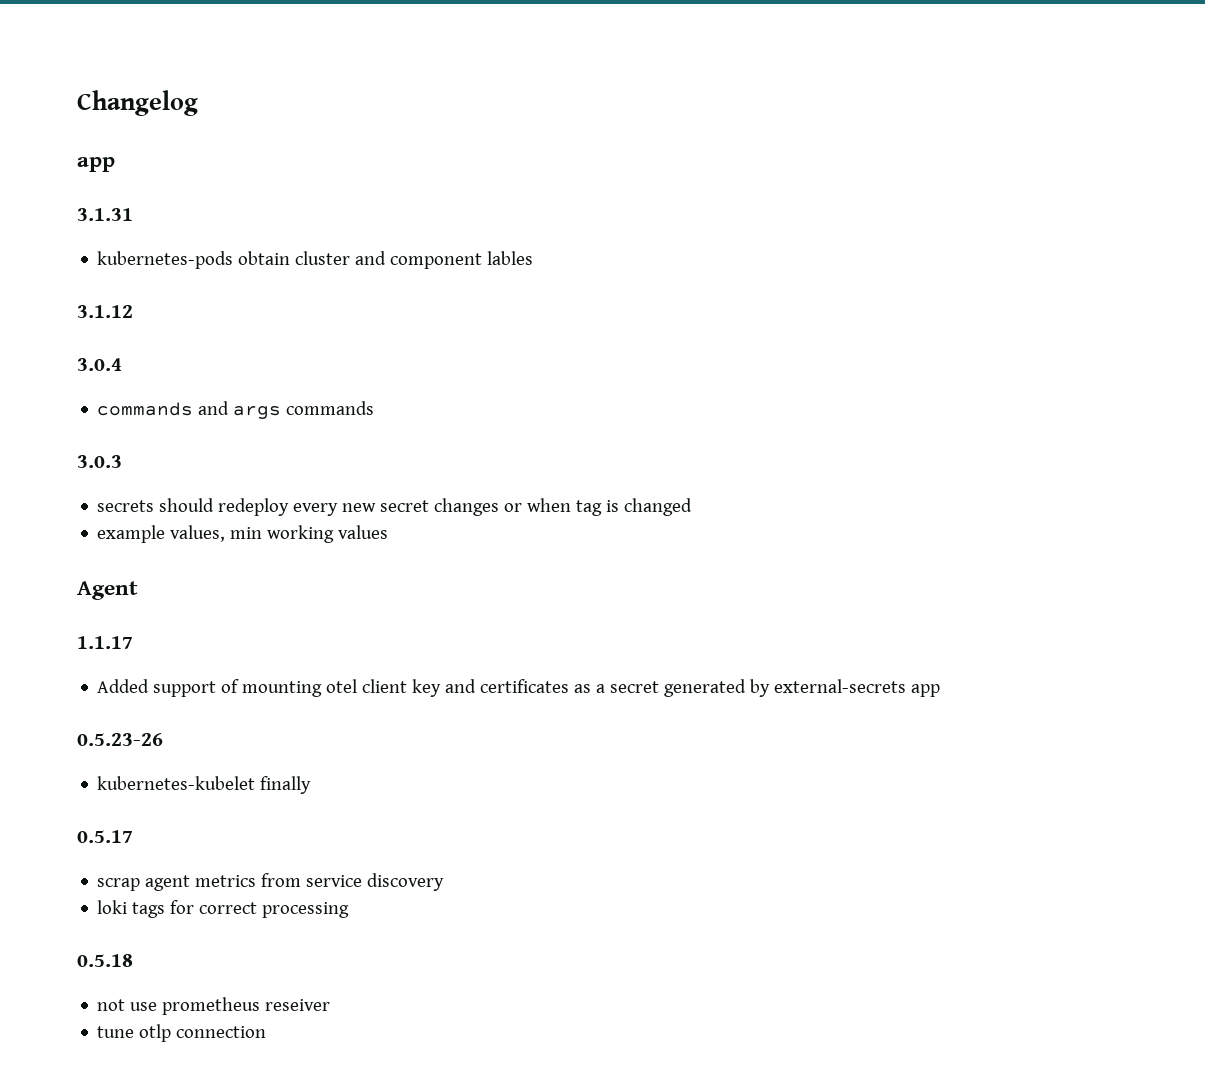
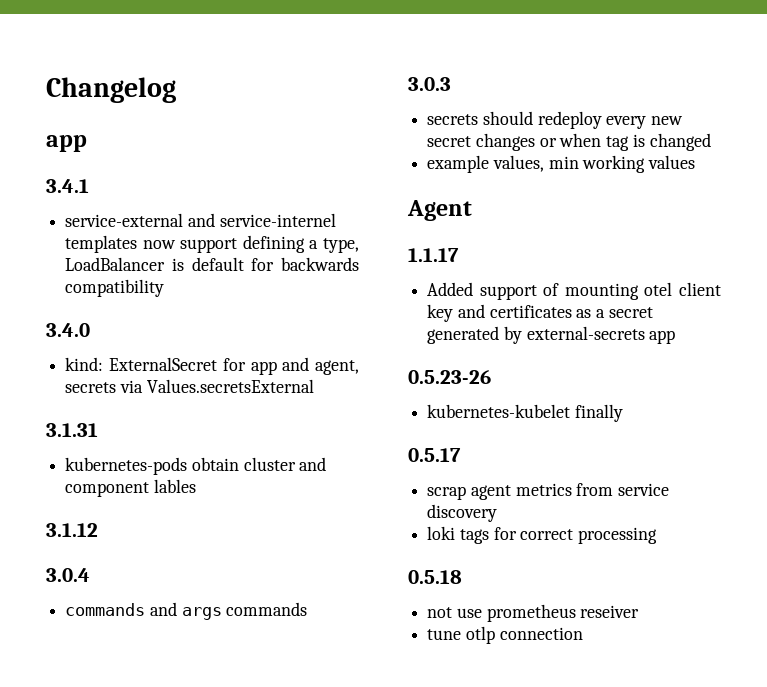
(115, 164) none -> [46,179,89,193] [65,213,336,227] [65,235,360,253] [65,257,359,271] [65,279,165,297] [46,323,90,337] [65,357,359,375] [65,379,314,393] // 3.4.1 // service-external and service-internel templates now support defining a type, LoadBalancer is default for backwards compatibility // 3.4.0 // kind: ExternalSecret for app and agent, secrets via Values.secretsExternal

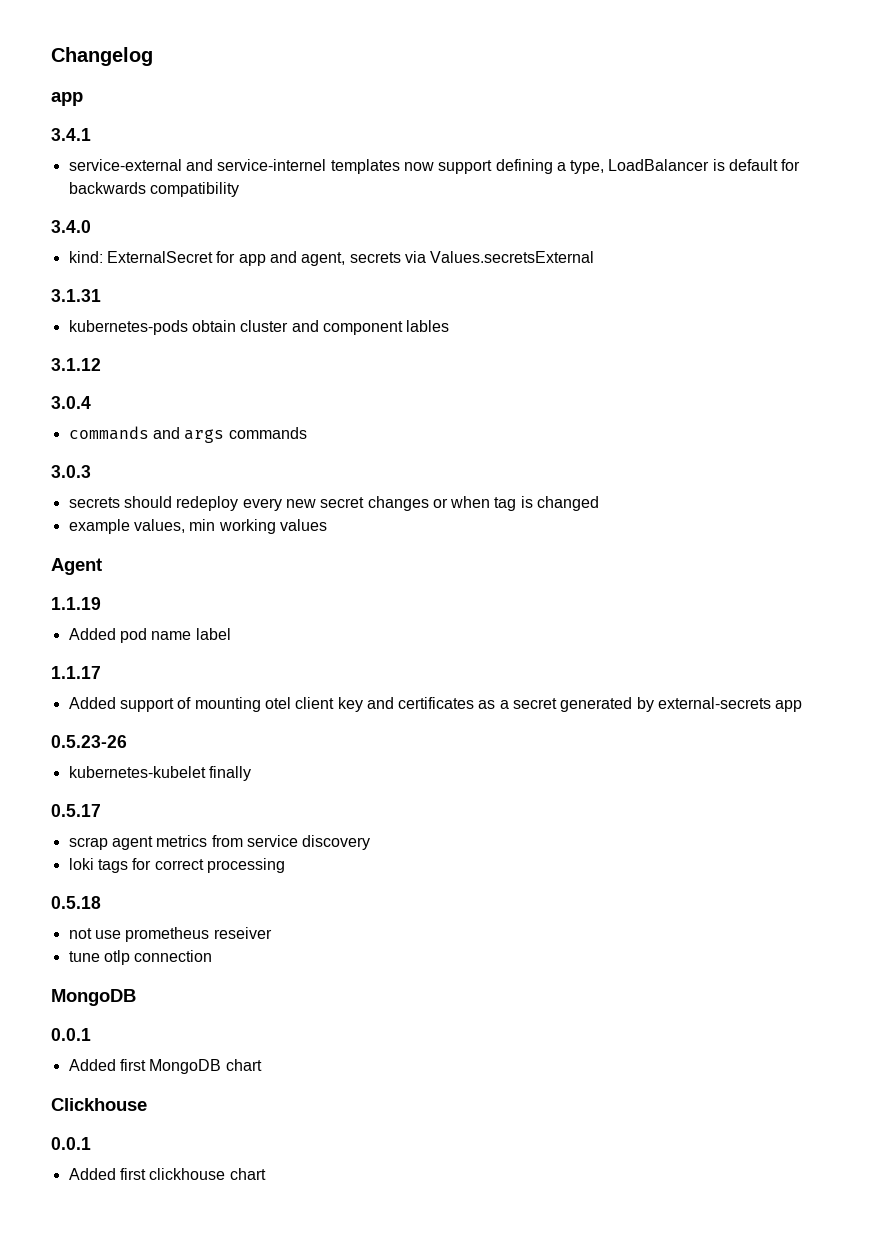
(472, 210) none -> [51,597,101,610] [68,628,231,643] // 1.1.19 // Added pod name label
(583, 633) none -> [51,989,136,1006] [51,1028,91,1041] [68,1059,262,1074] [51,1098,147,1111] [51,1137,91,1150] [68,1168,266,1180] // MongoDB // 0.0.1 // Added first MongoDB chart // Clickhouse // 0.0.1 // Added first clickhouse chart

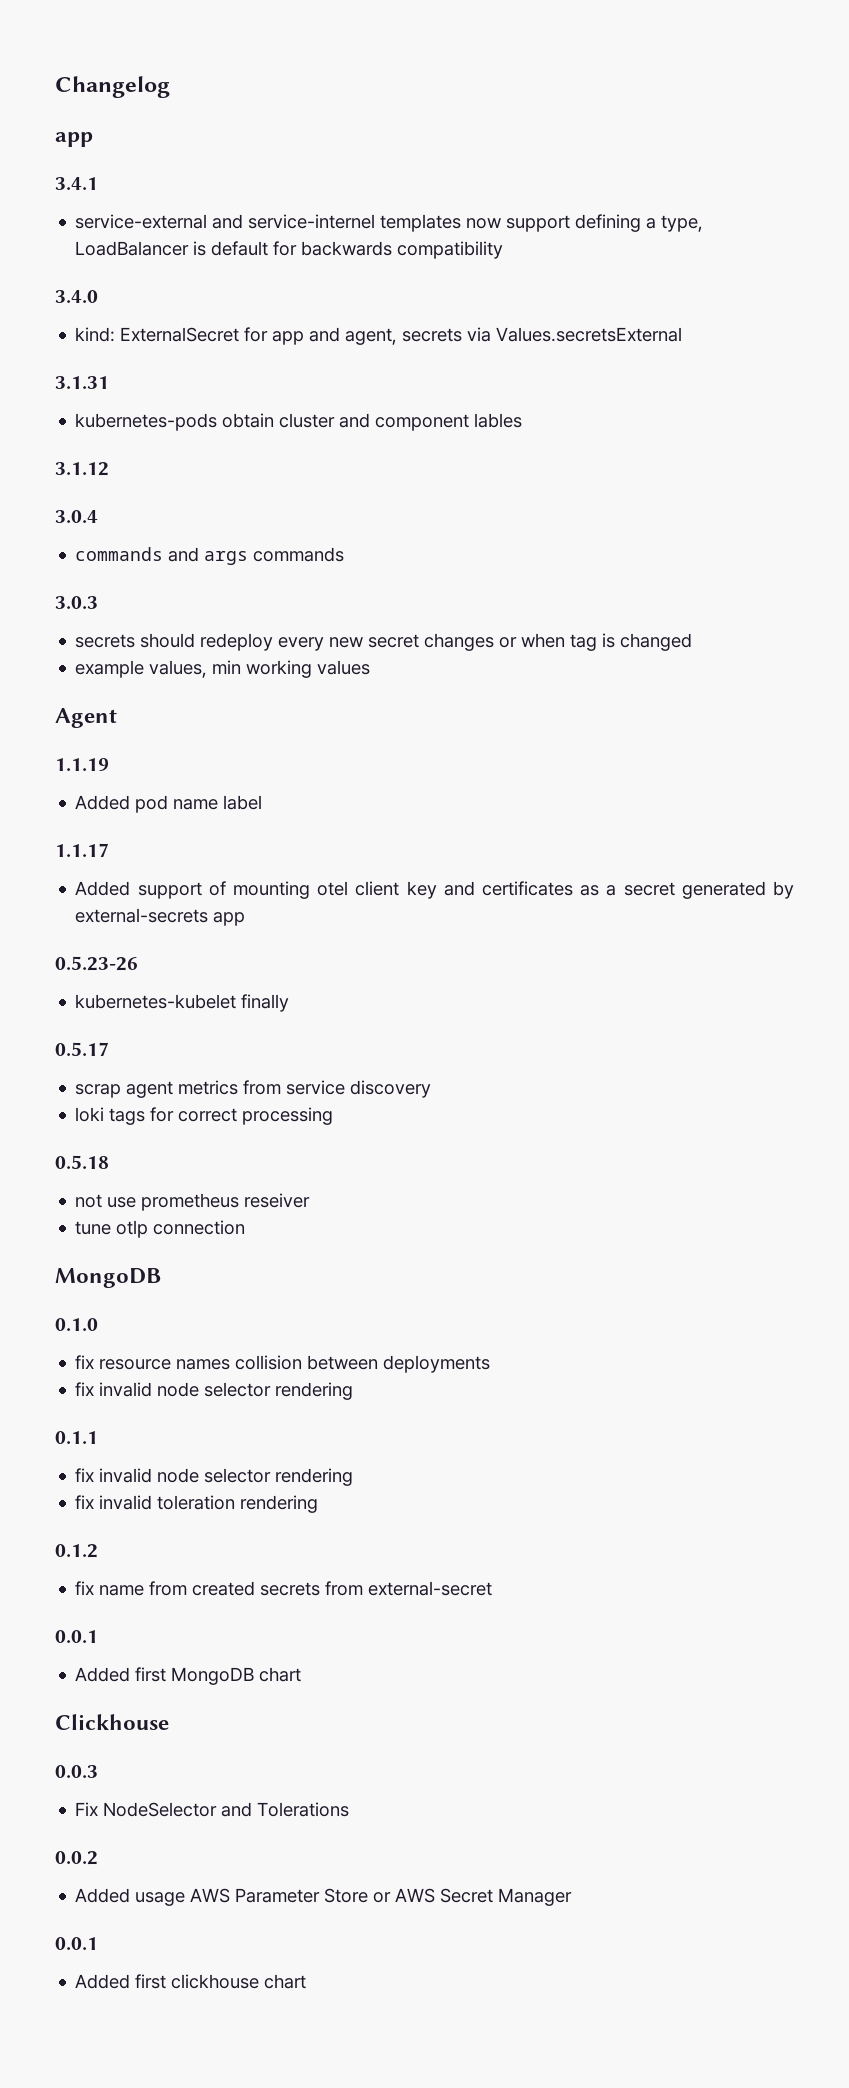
(136, 997) none -> [55,1318,98,1331] [75,1355,491,1373] [75,1382,354,1400] [55,1431,98,1444] [75,1468,354,1486] [75,1495,319,1513] [55,1544,98,1558] [75,1581,493,1596] // 0.1.0 // fix resource names collision between deployments // fix invalid node selector rendering // 0.1.1 // fix invalid node selector rendering // fix invalid toleration rendering // 0.1.2 // fix name from created secrets from external-secret
(147, 1104) none -> [55,1765,98,1778] [75,1802,350,1817] [55,1851,98,1865] [75,1888,573,1906] // 0.0.3 // Fix NodeSelector and Tolerations // 0.0.2 // Added usage AWS Parameter Store or AWS Secret Manager

